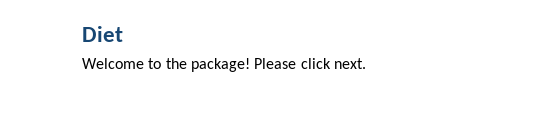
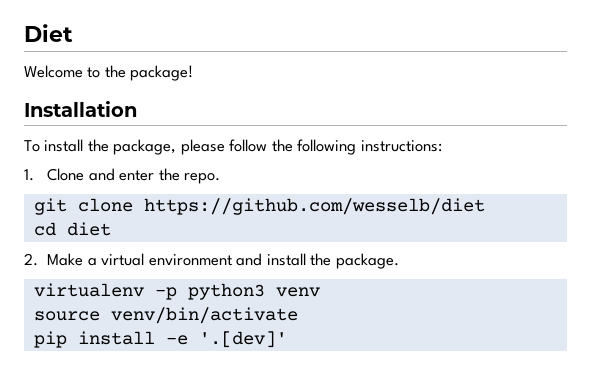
[254,58,366,69] Please click next. -> [24,101,137,117] [24,139,442,155] [24,168,221,184] [33,198,485,215] [33,222,111,236] [24,253,399,269] [33,283,320,300] [33,307,298,324] [33,331,287,348] // Installation // To install the package, please follow the following instructions: // 1. Clone and enter the repo. // git clone https://github.com/wesselb/diet // cd diet // 2. Make a virtual environment and install the package. // virtualenv -p python3 venv // source venv/bin/activate // pip install -e '.[dev]'

